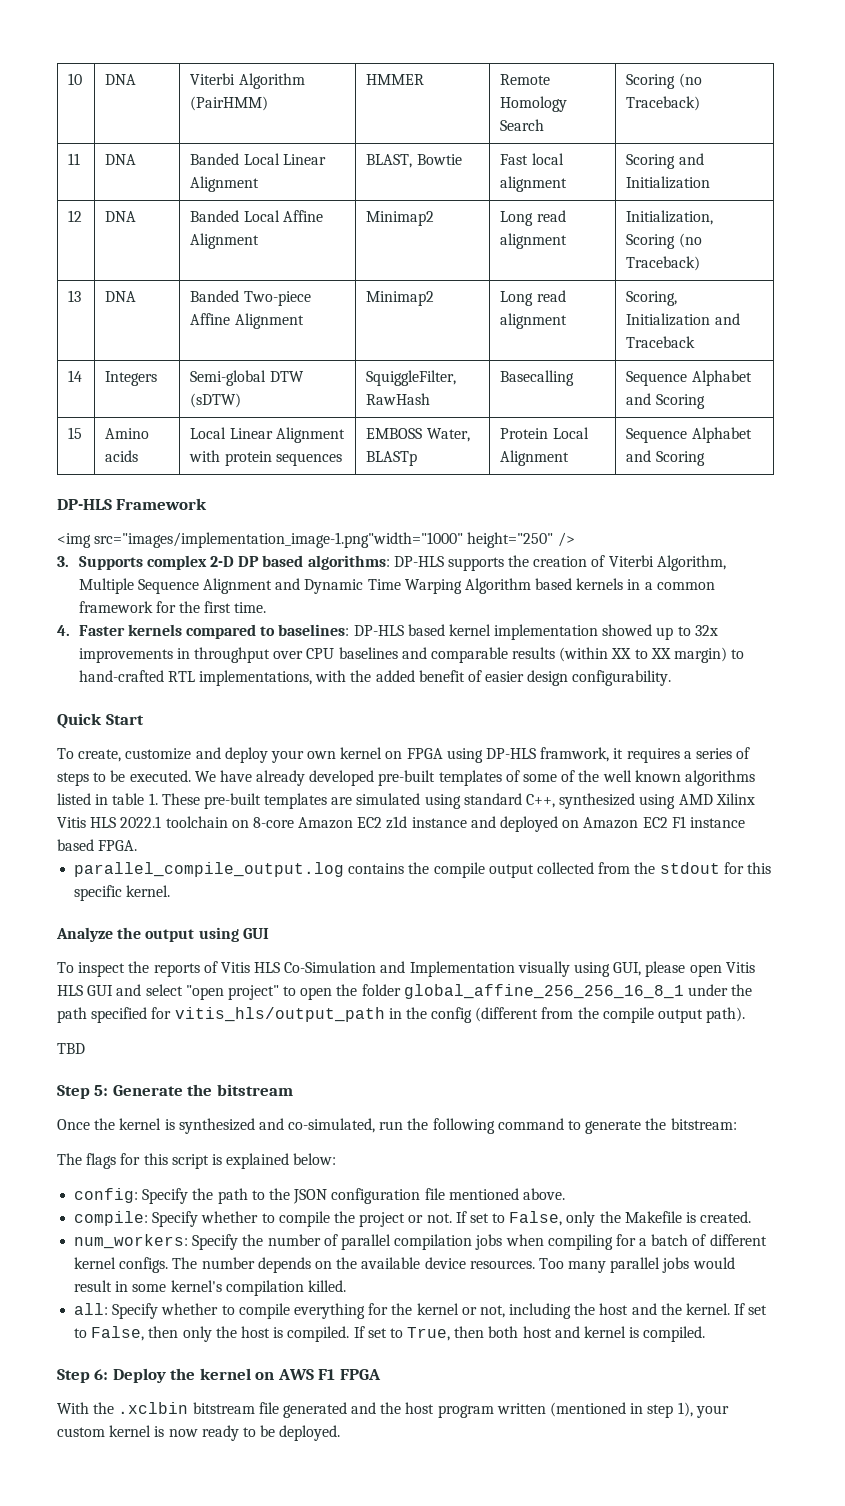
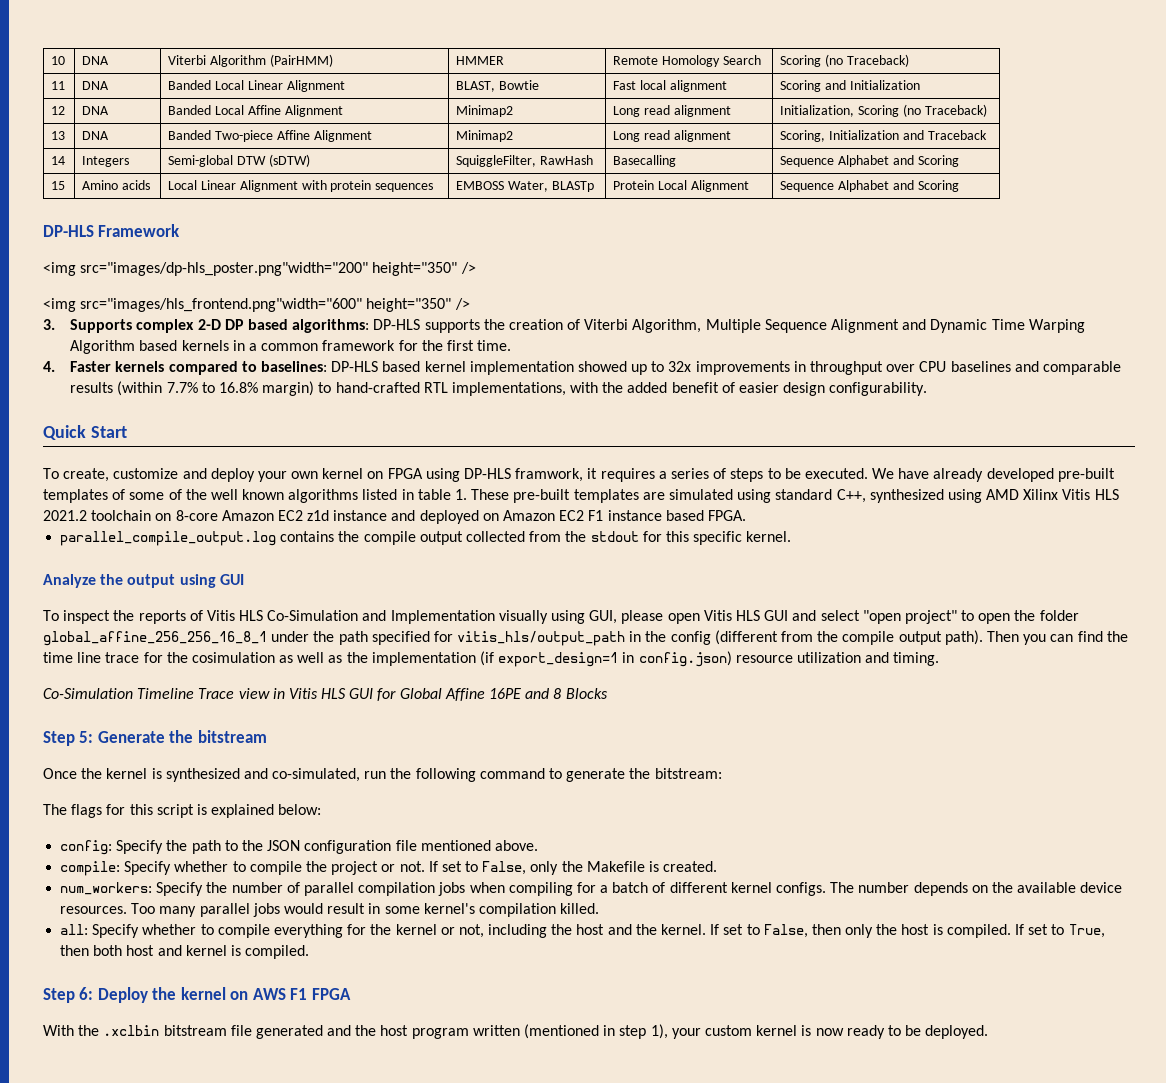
[94,532,554,548] src="images/implementation_image-1.png"width="1000" height="250" -> [80,262,476,276] [43,298,452,312] src="images/dp-hls_poster.png"width="200" height="350" /> // <img src="images/hls_frontend.png"width="600" height="350"
[611,648,671,659] XX to XX -> [166,382,258,393] 7.7% to 16.8%
[120,816,162,828] 2022.1 -> [43,510,87,521] 2021.2
[57,1043,85,1054] // TBD -> [986,631,1128,645] [43,651,940,667] [43,688,608,701] Then you can find the time line trace for the cosimulation as well as the implementation (if export_design=1 in config.json) resource utilization and timing. // Co-Simulation Timeline Trace view in Vitis HLS GUI for Global Affine 16PE and 8 Blocks

